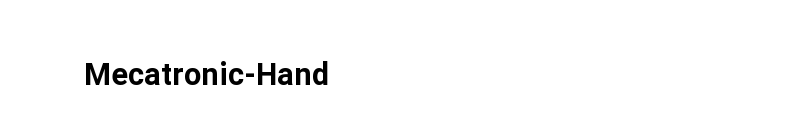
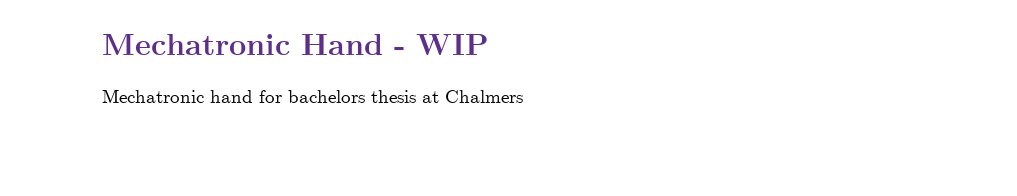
[84,61,329,85] Mecatronic-Hand -> [102,34,489,55] [102,89,523,103] Mechatronic Hand - WIP // Mechatronic hand for bachelors thesis at Chalmers

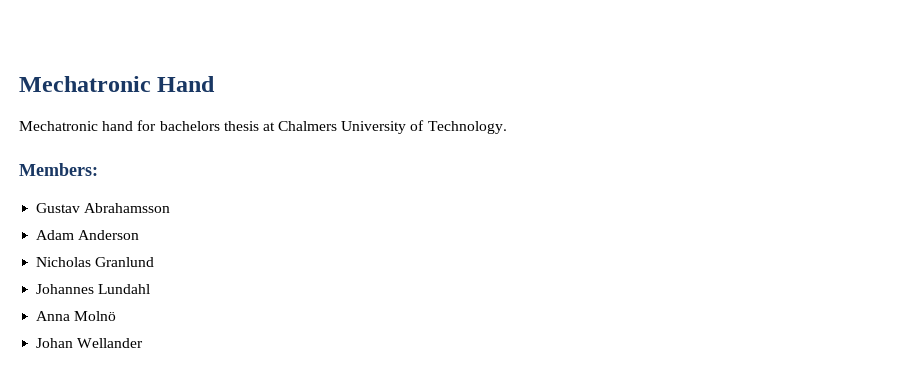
[394,34,489,55] - WIP -> (216, 84) none
(523, 96) none -> [341,120,507,134] [19,163,98,176] [36,203,171,213] [36,230,140,240] [36,257,155,267] [36,284,151,294] [36,311,117,321] [36,338,144,348] University of Technology. // Members: // Gustav Abrahamsson // Adam Anderson // Nicholas Granlund // Johannes Lundahl // Anna Molnö // Johan Wellander

